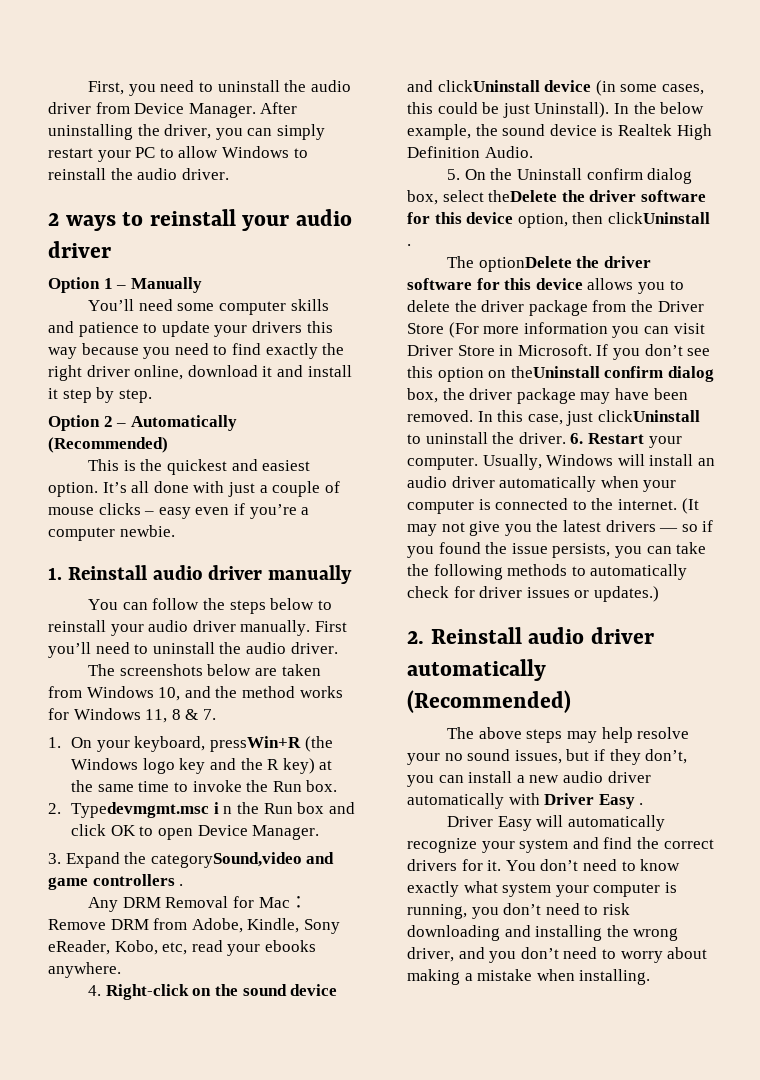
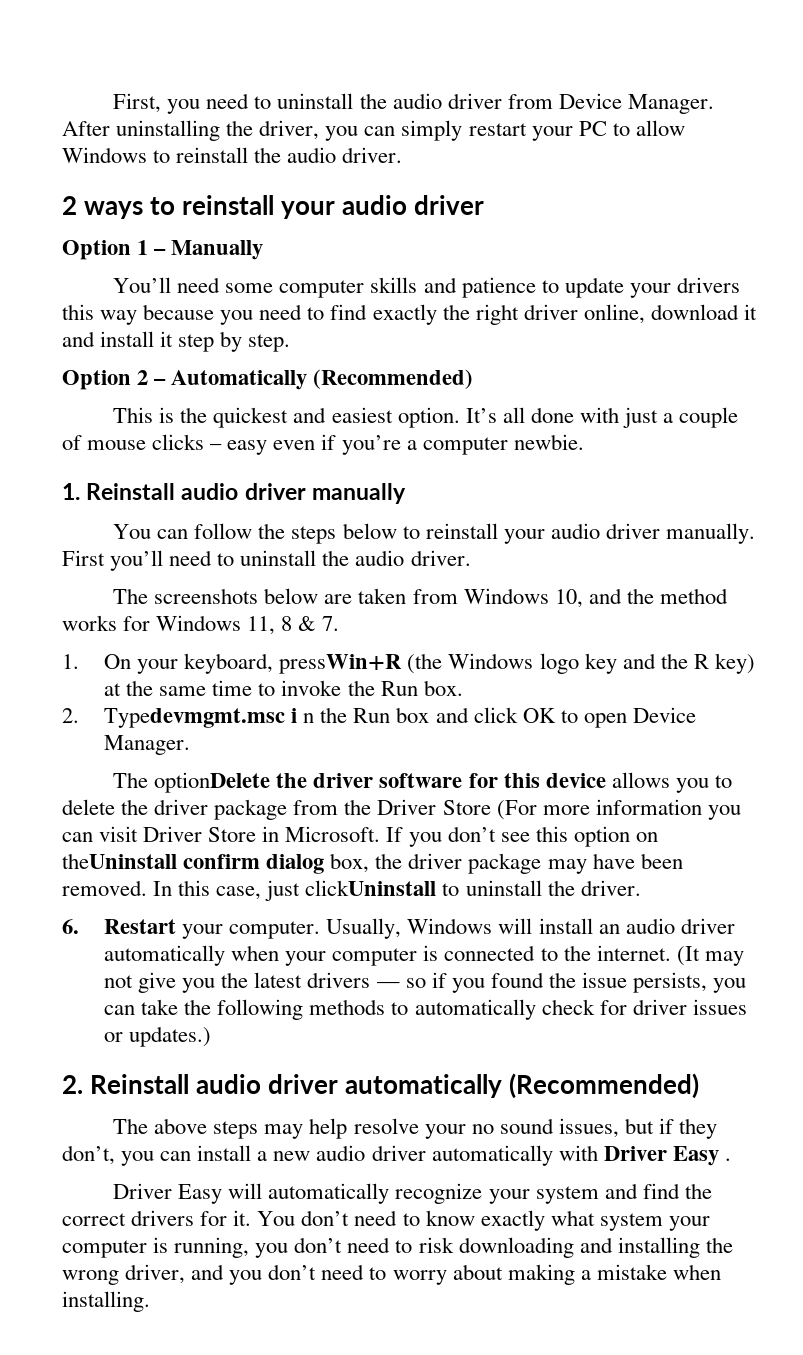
[48,852,335,868] [48,874,184,890] [88,896,307,912] [48,918,340,934] [48,940,316,956] [48,962,121,978] [88,984,338,1000] [407,80,704,96] [407,102,705,118] [407,124,712,140] [407,146,533,158] [447,168,693,184] [407,190,706,205] [407,212,710,228] [407,244,411,246] // 3. Expand the categorySound,video and game controllers . // Any DRM Removal for Mac：Remove DRM from Adobe, Kindle, Sony eReader, Kobo, etc, read your ebooks anywhere. // 4. Right-click on the sound device and clickUninstall device (in some cases, this could be just Uninstall). In the below example, the sound device is Realtek High Definition Audio. // 5. On the Uninstall confirm dialog box, select theDelete the driver software for this device option, then clickUninstall . -> (191, 745) none
(566, 438) none -> (641, 888) //

